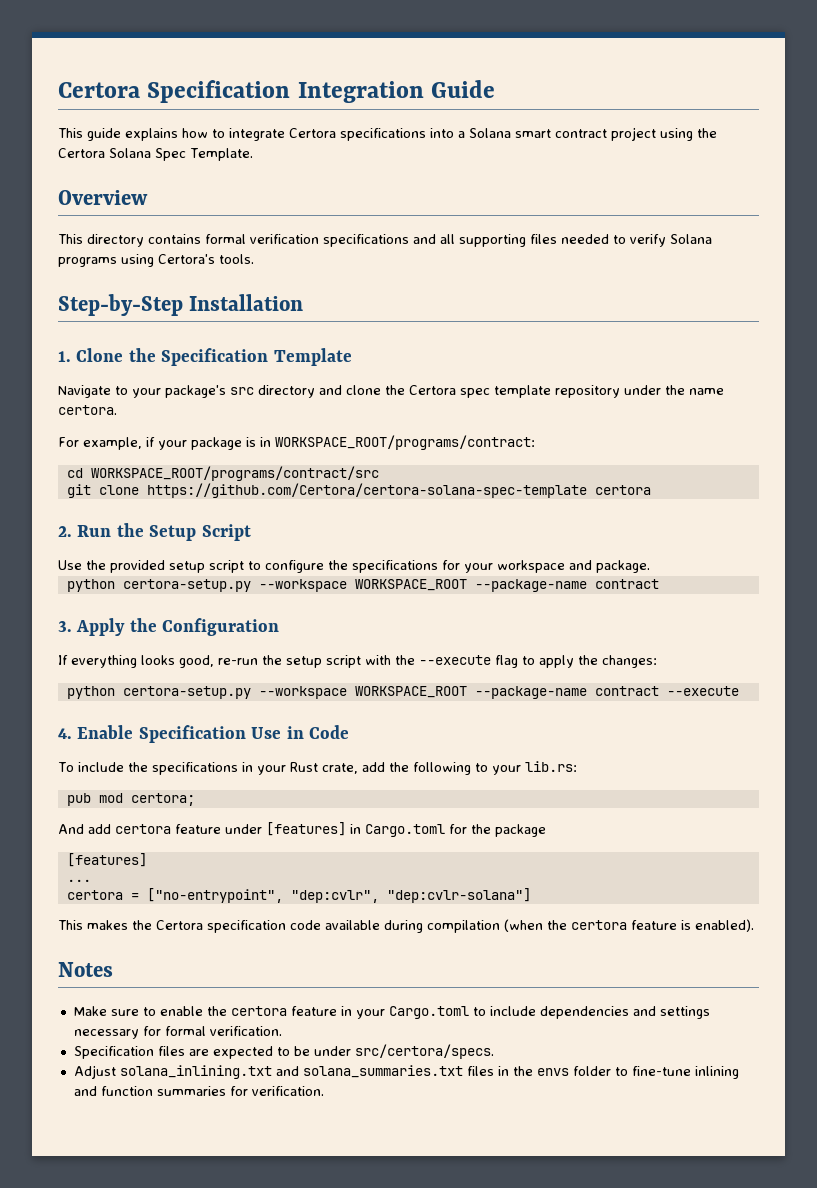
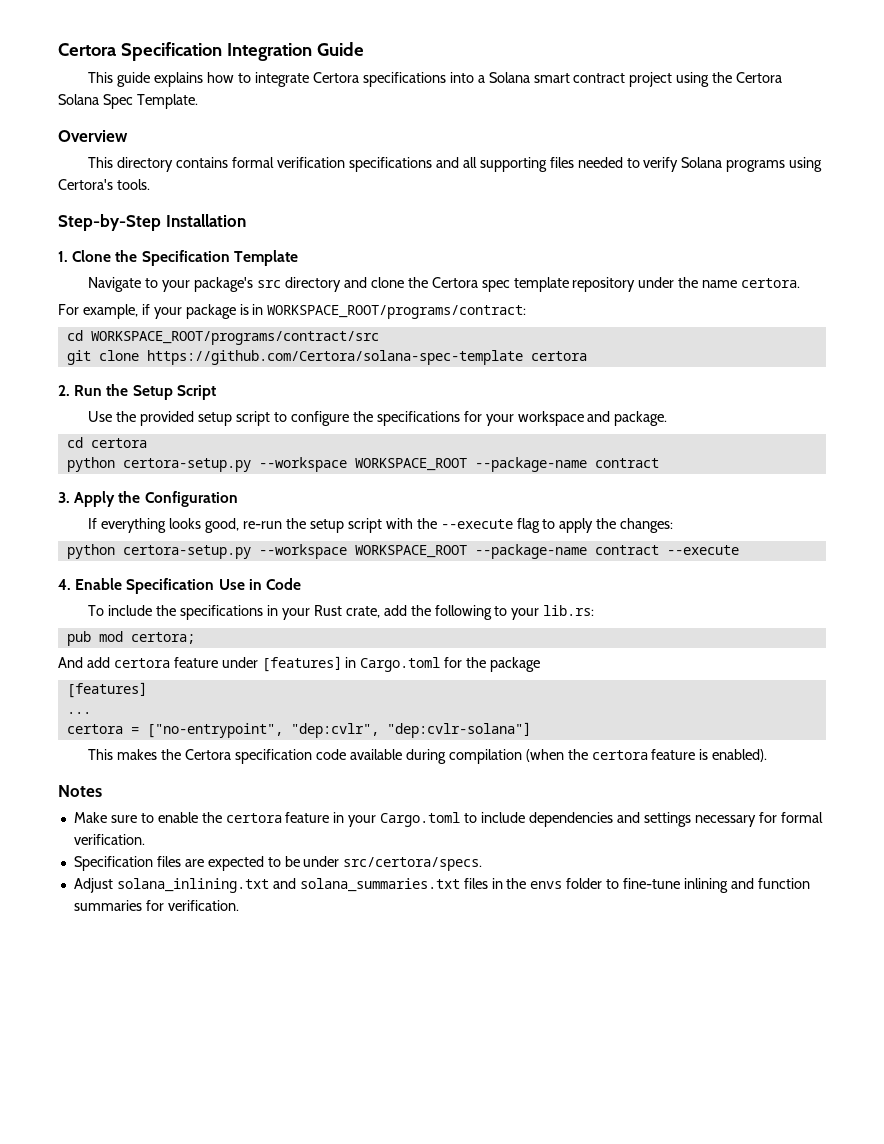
[146,483,587,498] https://github.com/Certora/certora-solana-spec-template -> [146,350,523,365] https://github.com/Certora/solana-spec-template
(650, 566) none -> [66,437,147,448] // cd certora

